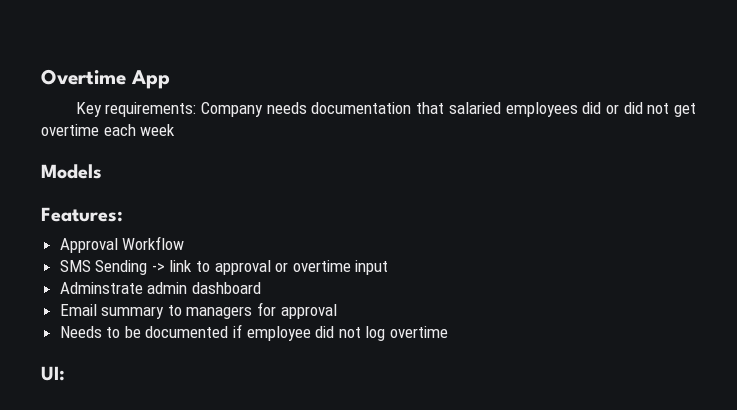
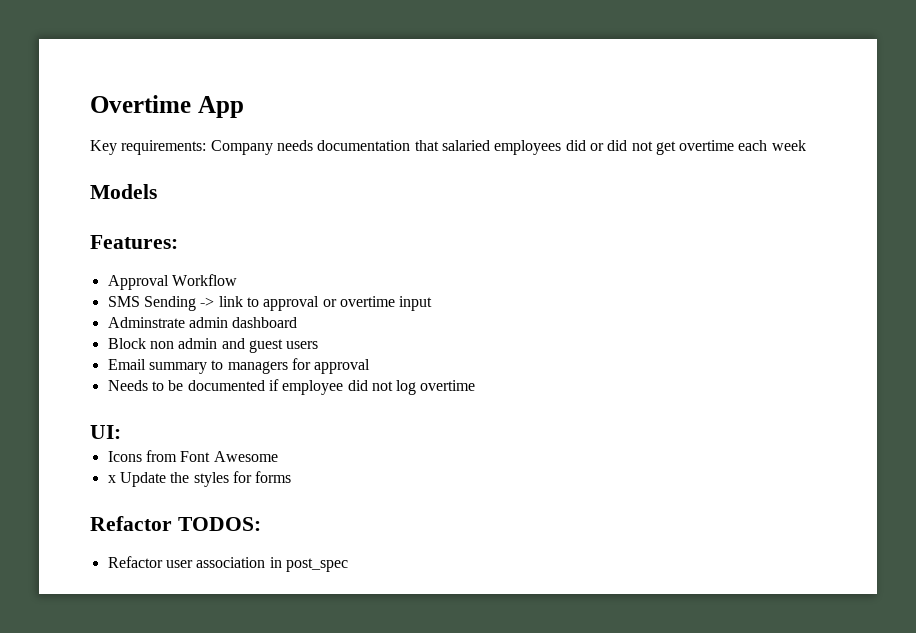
(261, 288) none -> [107,338,319,353] // Block non admin and guest users
(65, 373) none -> [107,450,278,462] [107,471,292,487] [90,516,261,531] [107,556,348,572] // Icons from Font Awesome // x Update the styles for forms // Refactor TODOS: // Refactor user association in post_spec

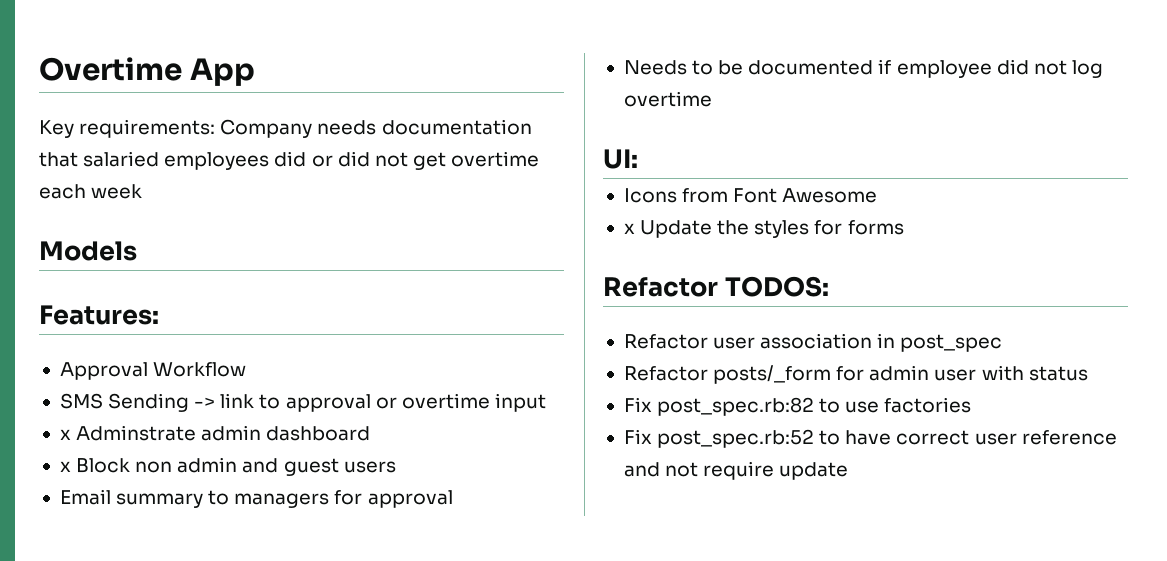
(433, 303) none -> [59,429,71,440] x
(298, 322) none -> [59,461,71,472] x
(348, 565) none -> [623,365,1088,384] [623,397,972,416] [623,429,1117,448] [623,461,849,480] // Refactor posts/_form for admin user with status // Fix post_spec.rb:82 to use factories // Fix post_spec.rb:52 to have correct user reference and not require update

